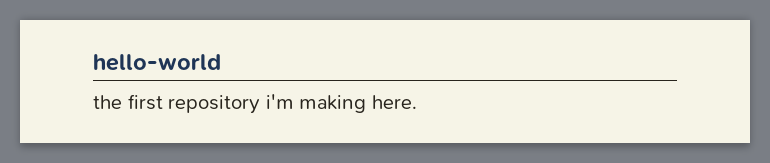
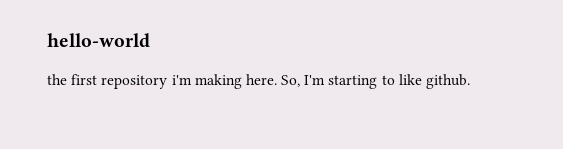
(417, 102) none -> [281,74,471,89] So, I'm starting to like github.

